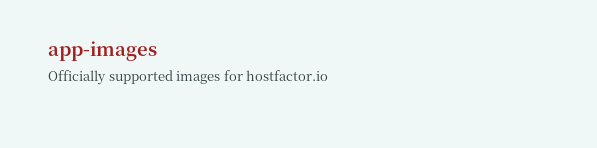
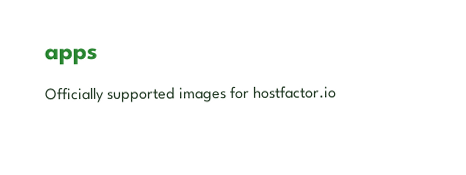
[48,41,157,61] app-images -> [44,47,98,66] apps

